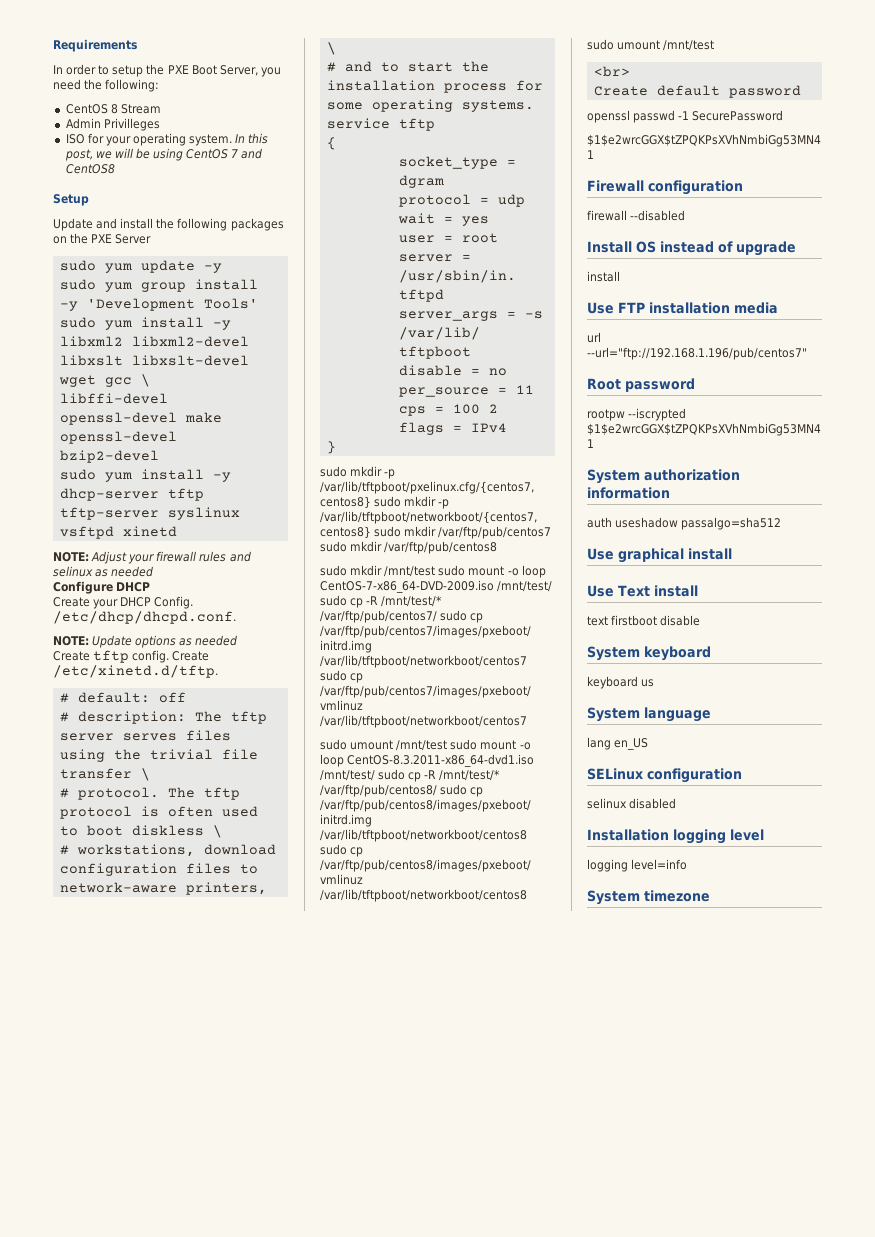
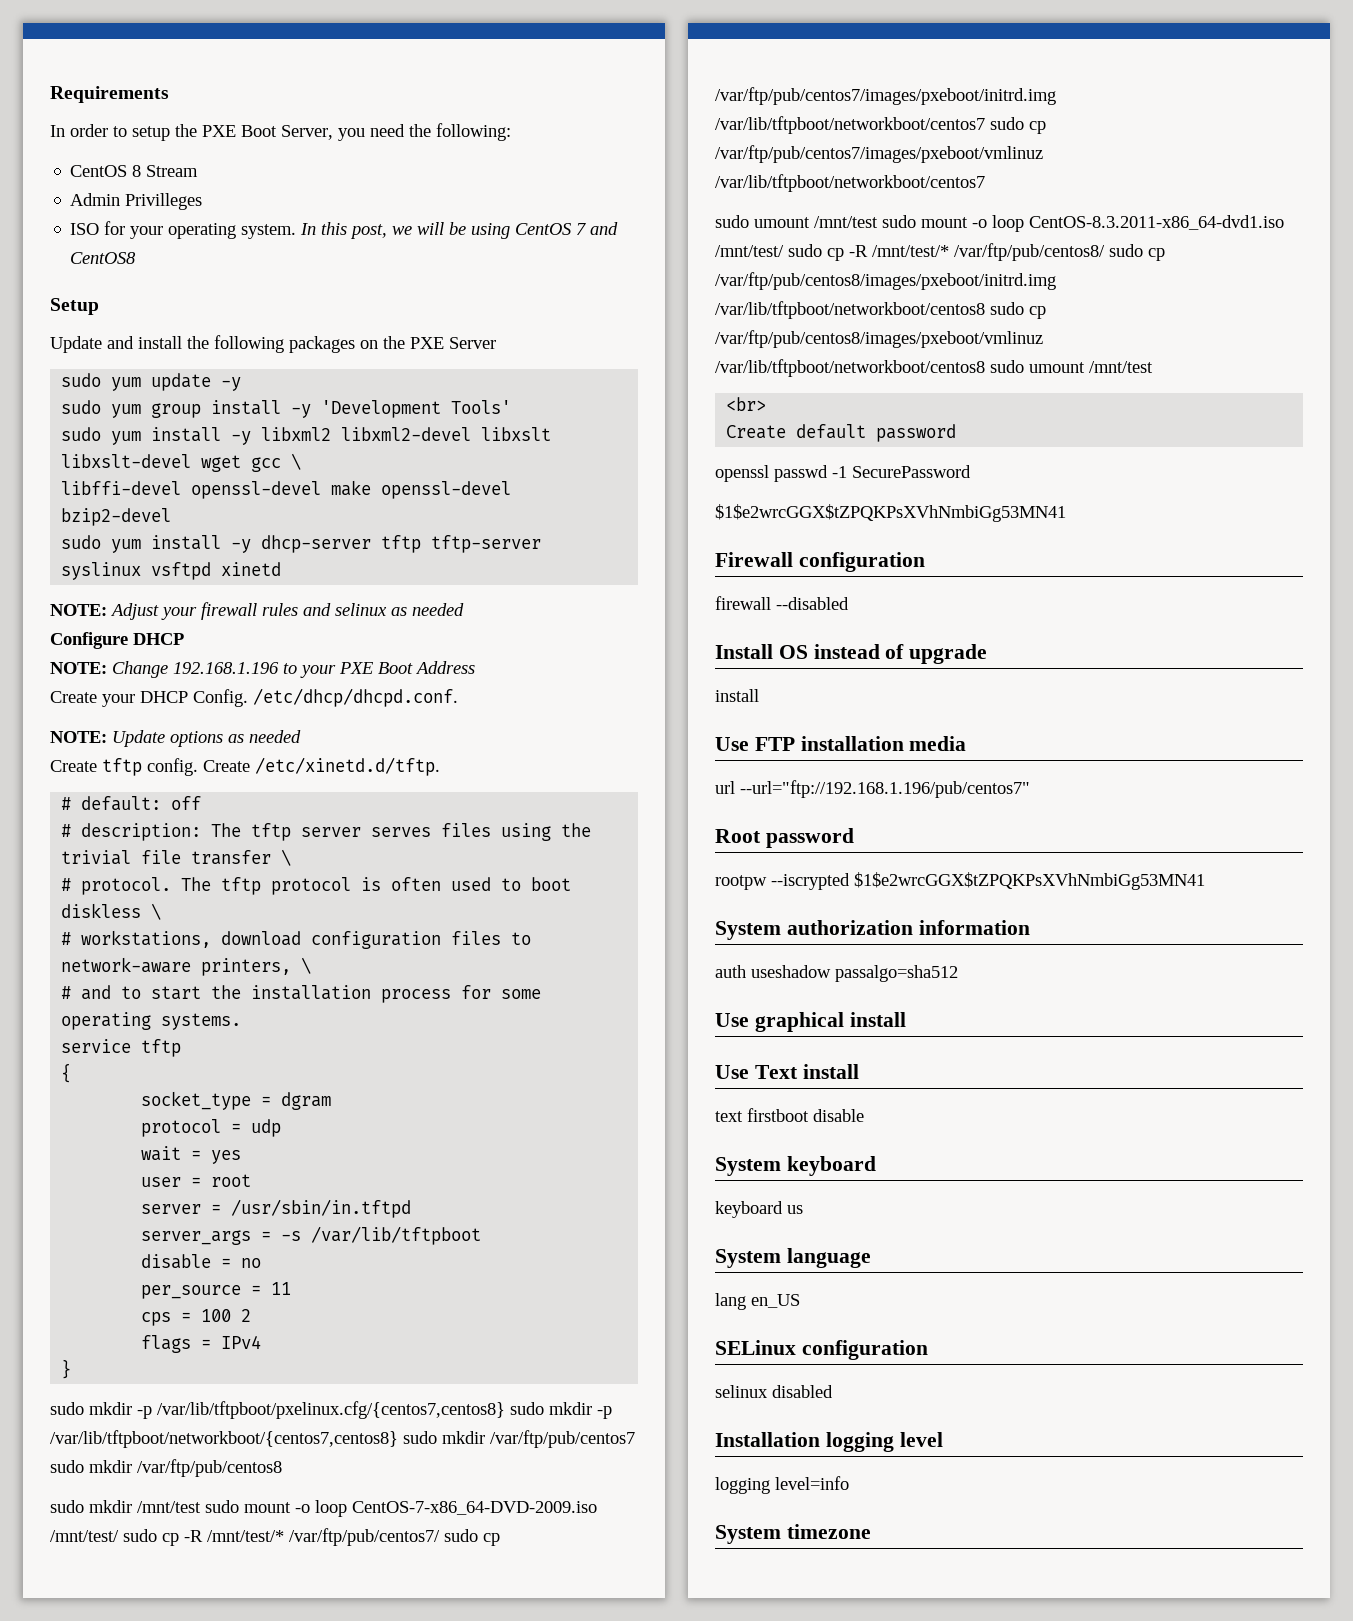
(151, 587) none -> [50,661,475,678] // NOTE: Change 192.168.1.196 to your PXE Boot Address

